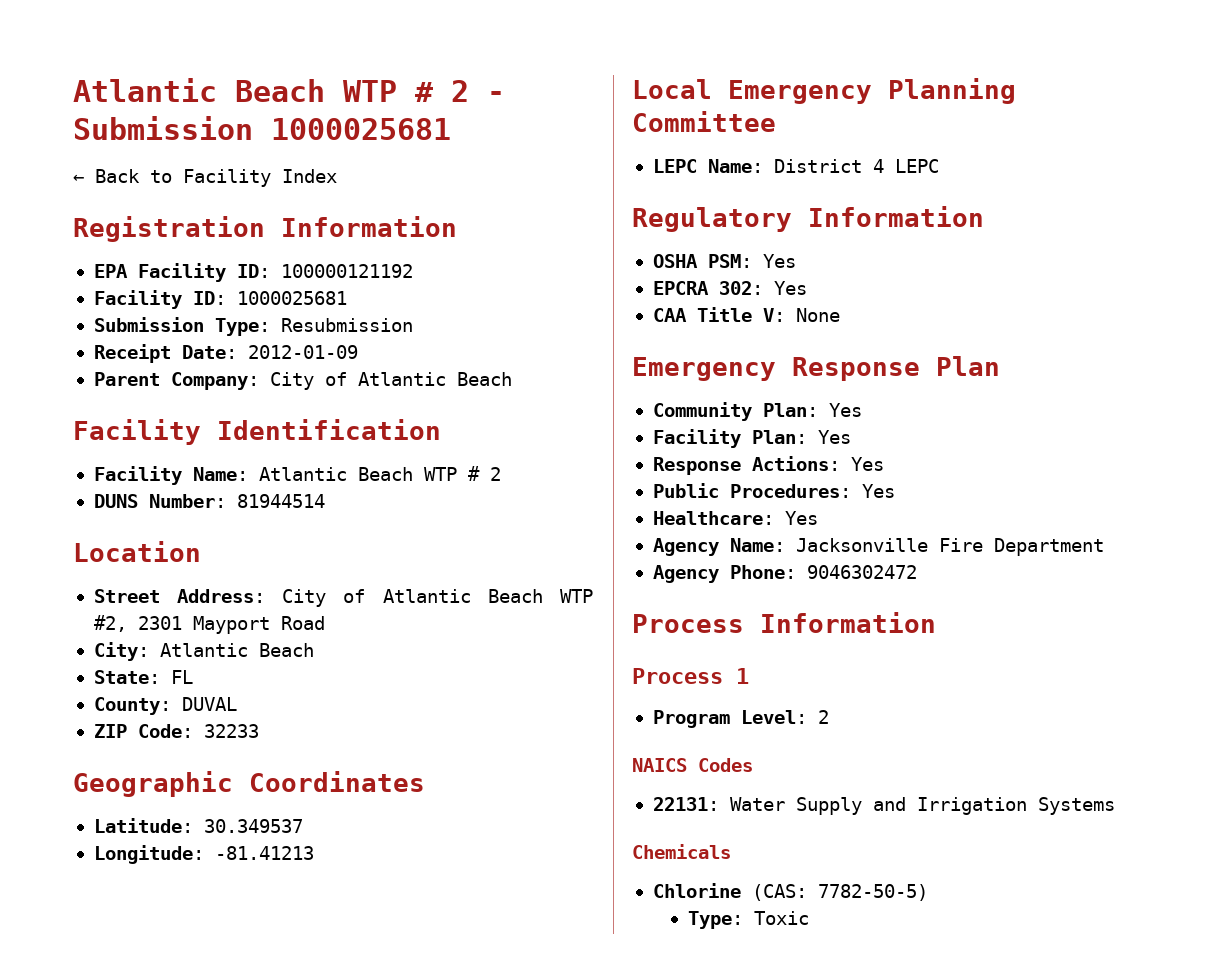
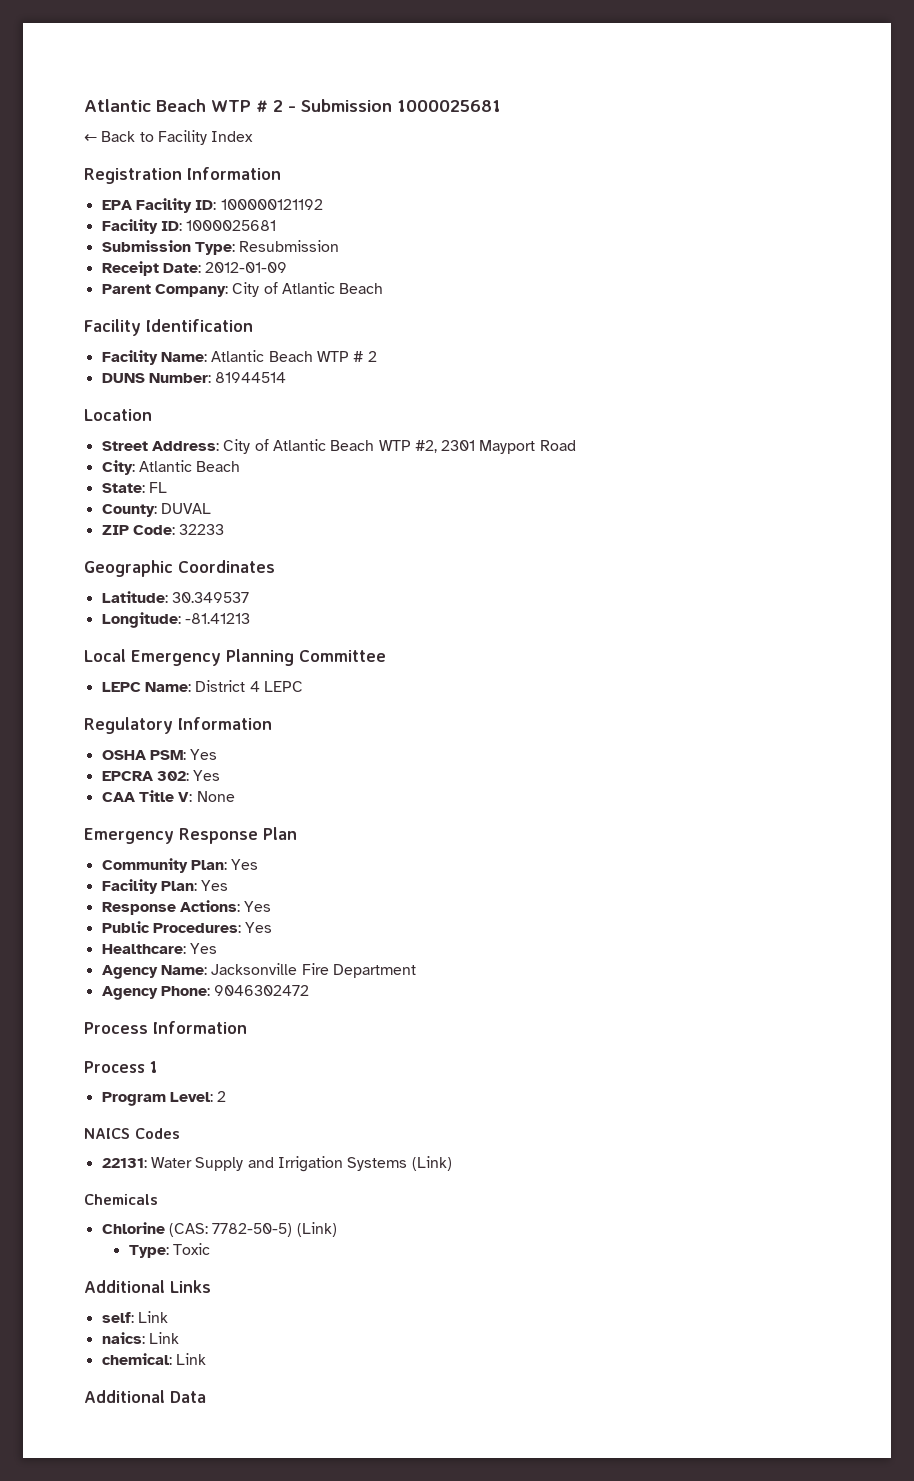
(1115, 806) none -> [411,1156,452,1171] (Link)
(928, 892) none -> [296,1222,337,1237] (Link)
(809, 918) none -> [84,1280,211,1293] [101,1311,168,1323] [101,1332,179,1344] [101,1353,206,1365] [84,1390,206,1403] // Additional Links // self: Link // naics: Link // chemical: Link // Additional Data

